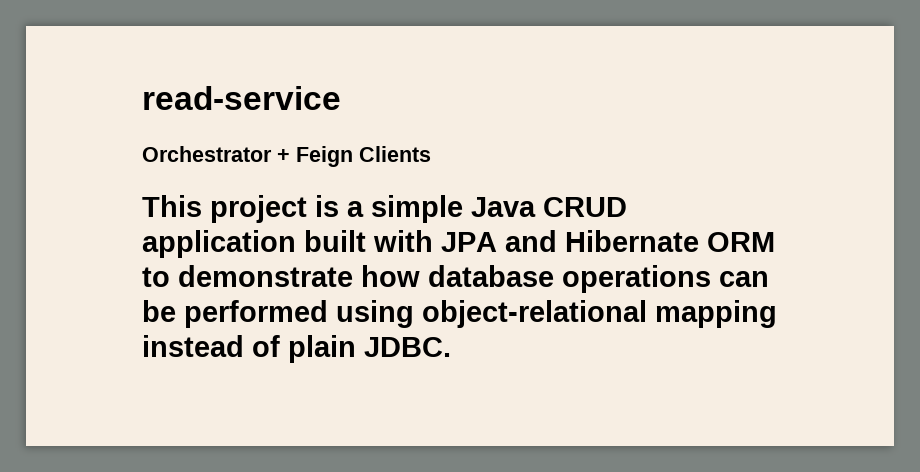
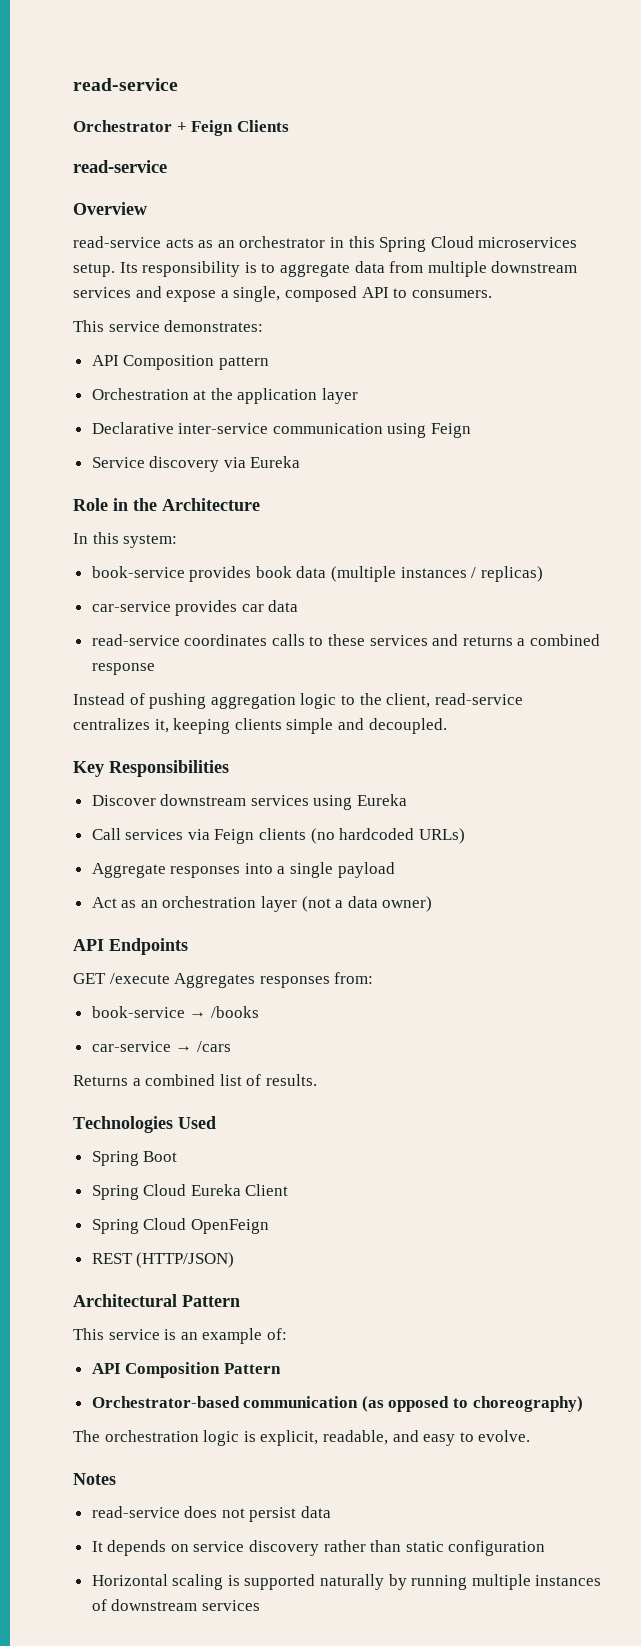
[142,195,627,223] [142,230,775,258] [142,265,769,293] [142,300,777,328] [142,335,451,363] This project is a simple Java CRUD application built with JPA and Hibernate ORM to demonstrate how database operations can be performed using object-relational mapping instead of plain JDBC. -> [73,160,167,173] [73,202,147,215] [73,236,578,252] [73,261,578,277] [73,286,492,302] [73,320,264,332] [91,355,269,370] [91,388,359,404] [91,422,472,438] [91,456,301,472] [73,498,260,511] [73,532,178,548] [91,566,543,582] [91,600,299,616] [91,634,601,646] [91,663,155,675] [73,693,523,709] [73,718,447,734] [73,760,229,777] [91,794,408,810] [91,828,465,844] [91,862,395,878] [91,896,433,912] [73,938,188,955] [73,972,374,988] [91,1006,259,1018] [91,1041,231,1052] [73,1074,317,1086] [73,1116,216,1133] [91,1151,178,1166] [91,1184,289,1200] [91,1218,269,1234] [91,1252,235,1268] [73,1294,240,1307] [73,1328,287,1344] [91,1362,281,1378] [91,1396,583,1412] [73,1430,531,1446] [73,1473,116,1485] [91,1506,332,1522] [91,1540,546,1556] [91,1574,602,1590] [91,1599,260,1611] read-service // Overview // read-service acts as an orchestrator in this Spring Cloud microservices setup. Its responsibility is to aggregate data from multiple downstream services and expose a single, composed API to consumers. // This service demonstrates: // API Composition pattern // Orchestration at the application layer // Declarative inter-service communication using Feign // Service discovery via Eureka // Role in the Architecture // In this system: // book-service provides book data (multiple instances / replicas) // car-service provides car data // read-service coordinates calls to these services and returns a combined response // Instead of pushing aggregation logic to the client, read-service centralizes it, keeping clients simple and decoupled. // Key Responsibilities // Discover downstream services using Eureka // Call services via Feign clients (no hardcoded URLs) // Aggregate responses into a single payload // Act as an orchestration layer (not a data owner) // API Endpoints // GET /execute Aggregates responses from: // book-service → /books // car-service → /cars // Returns a combined list of results. // Technologies Used // Spring Boot // Spring Cloud Eureka Client // Spring Cloud OpenFeign // REST (HTTP/JSON) // Architectural Pattern // This service is an example of: // API Composition Pattern // Orchestrator-based communication (as opposed to choreography) // The orchestration logic is explicit, readable, and easy to evolve. // Notes // read-service does not persist data // It depends on service discovery rather than static configuration // Horizontal scaling is supported naturally by running multiple instances of downstream services

